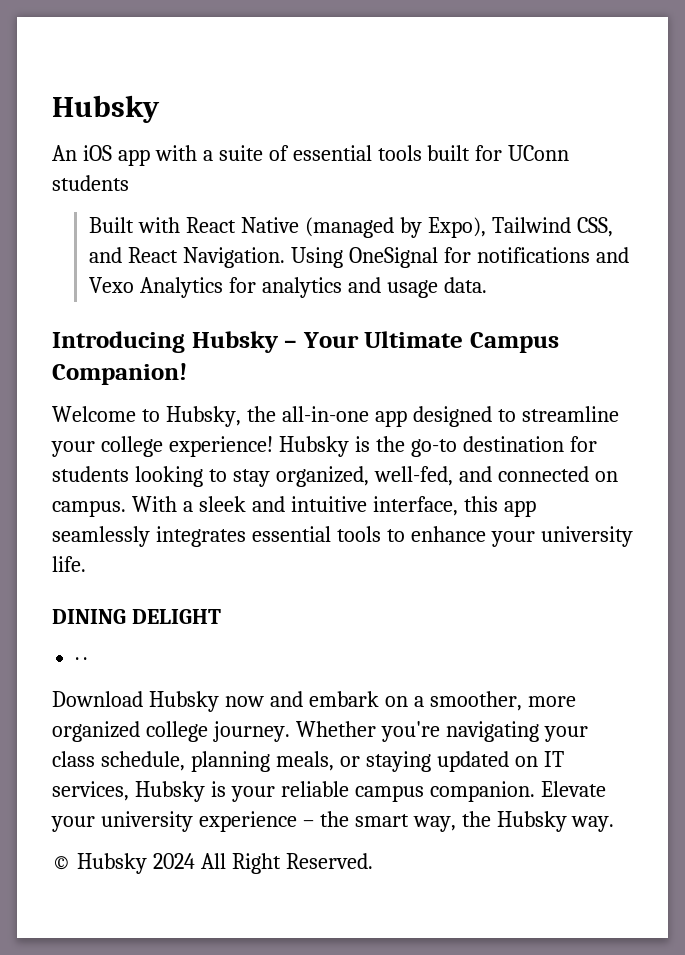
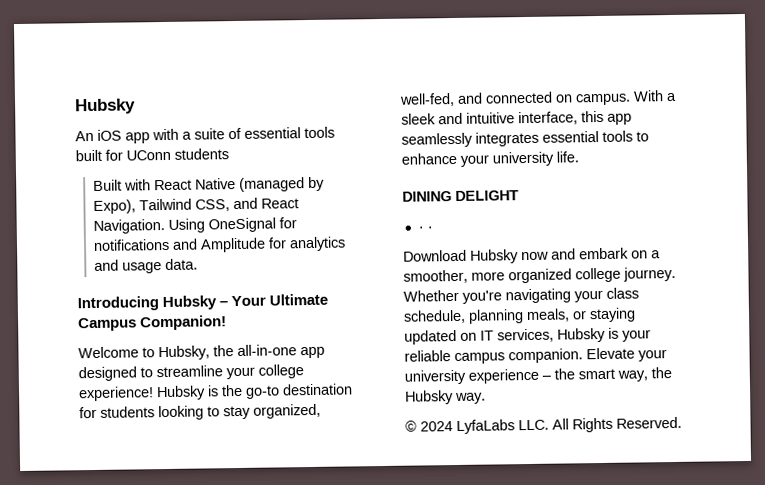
[89,277,224,298] Vexo Analytics -> [200,237,267,253] Amplitude
[76,853,281,874] Hubsky 2024 All Right -> [420,417,613,434] 2024 LyfaLabs LLC. All Rights

